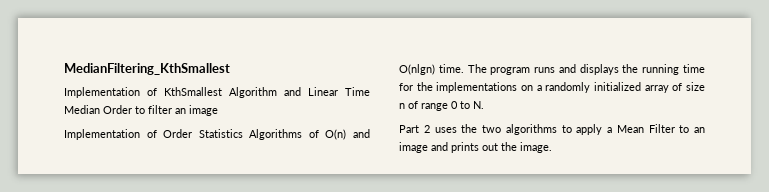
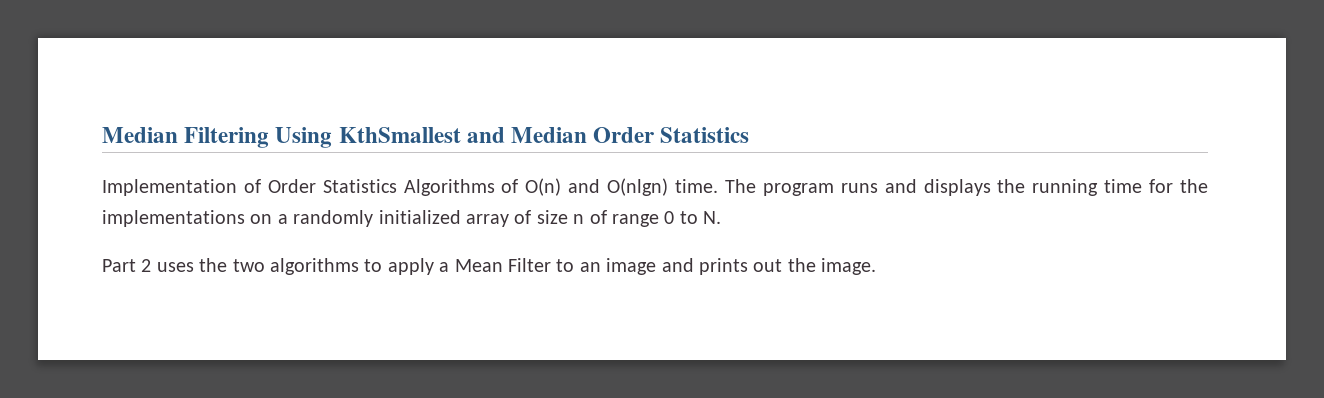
[64,63,230,75] [64,87,370,98] [64,105,218,116] MedianFiltering_KthSmallest // Implementation of KthSmallest Algorithm and Linear Time Median Order to filter an image -> [102,127,750,148] Median Filtering Using KthSmallest and Median Order Statistics

